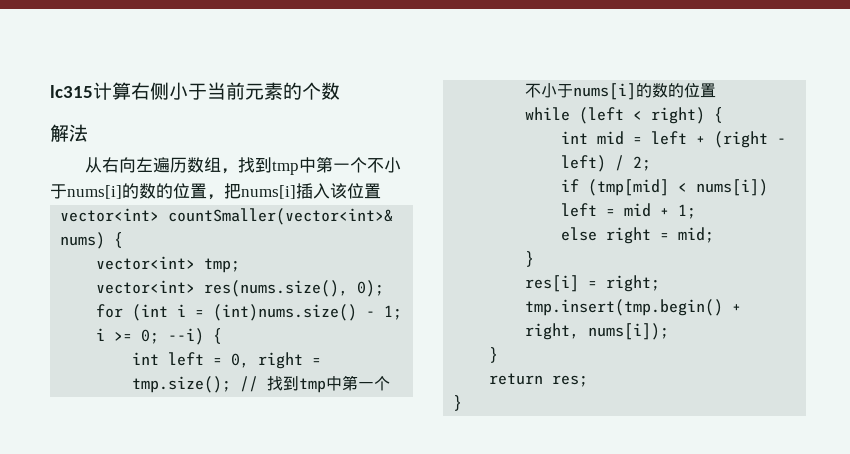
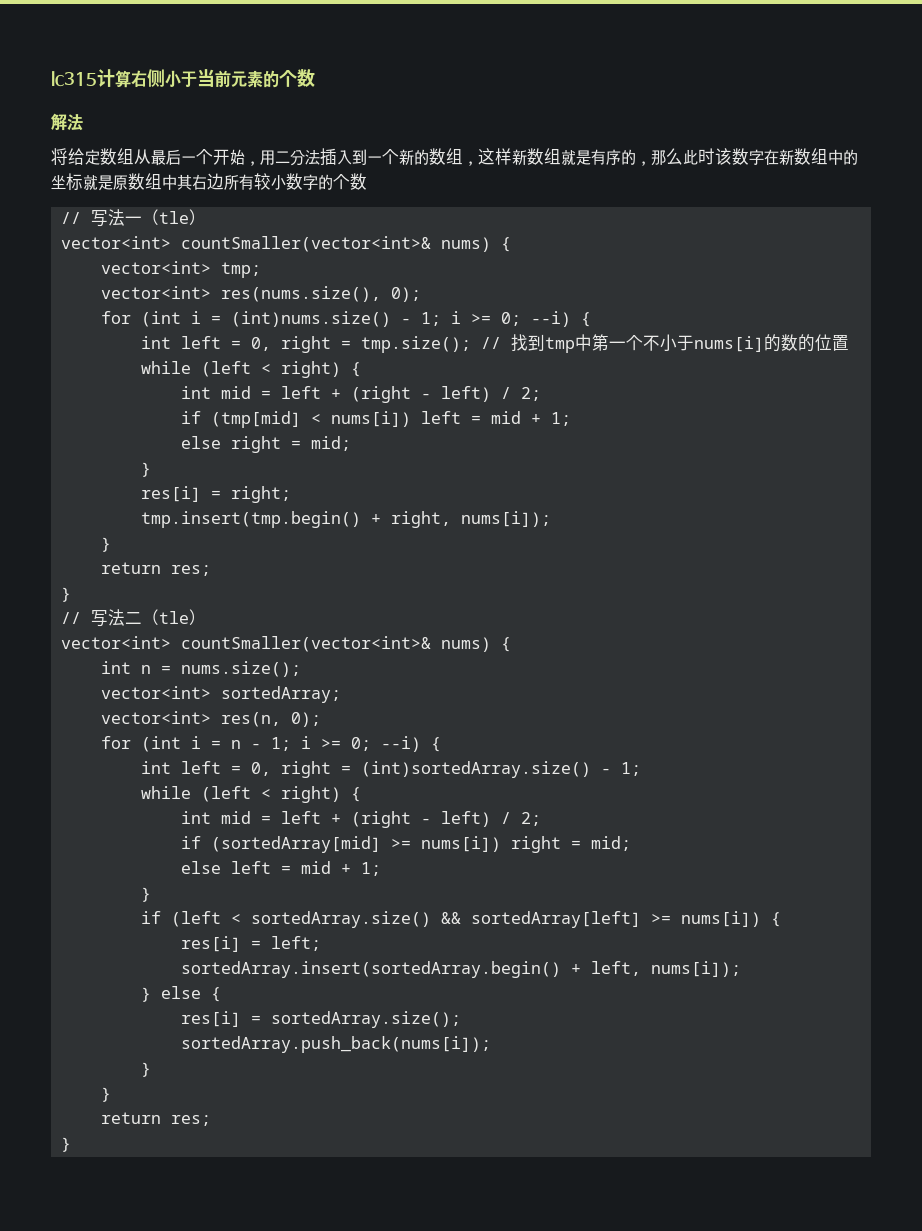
[84,157,401,175] [50,183,381,200] 从右向左遍历数组，找到tmp中第一个不小于nums[i]的数的位置，把nums[i]插入该位置 -> [51,148,858,166] [51,173,367,191] [60,209,206,227] 将给定数组从最后一个开始，用二分法插入到一个新的数组，这样新数组就是有序的，那么此时该数字在新数组中的坐标就是原数组中其右边所有较小数字的个数 // // 写法一（tle）
(463, 403) none -> [60,609,206,627] [60,636,511,652] [100,661,301,677] [100,686,341,703] [100,711,321,727] [100,736,441,752] [140,761,641,778] [140,786,361,803] [180,811,541,828] [180,836,631,853] [180,861,381,876] [140,887,151,902] [140,911,781,928] [180,936,321,952] [180,961,741,978] [140,986,221,1002] [180,1011,461,1028] [180,1036,491,1053] [140,1062,151,1077] [100,1087,111,1102] [100,1112,211,1126] [60,1137,71,1152] // // 写法二（tle） // vector<int> countSmaller(vector<int>& nums) { // int n = nums.size(); // vector<int> sortedArray; // vector<int> res(n, 0); // for (int i = n - 1; i >= 0; --i) { // int left = 0, right = (int)sortedArray.size() - 1; // while (left < right) { // int mid = left + (right - left) / 2; // if (sortedArray[mid] >= nums[i]) right = mid; // else left = mid + 1; // } // if (left < sortedArray.size() && sortedArray[left] >= nums[i]) { // res[i] = left; // sortedArray.insert(sortedArray.begin() + left, nums[i]); // } else { // res[i] = sortedArray.size(); // sortedArray.push_back(nums[i]); // } // } // return res; // }

